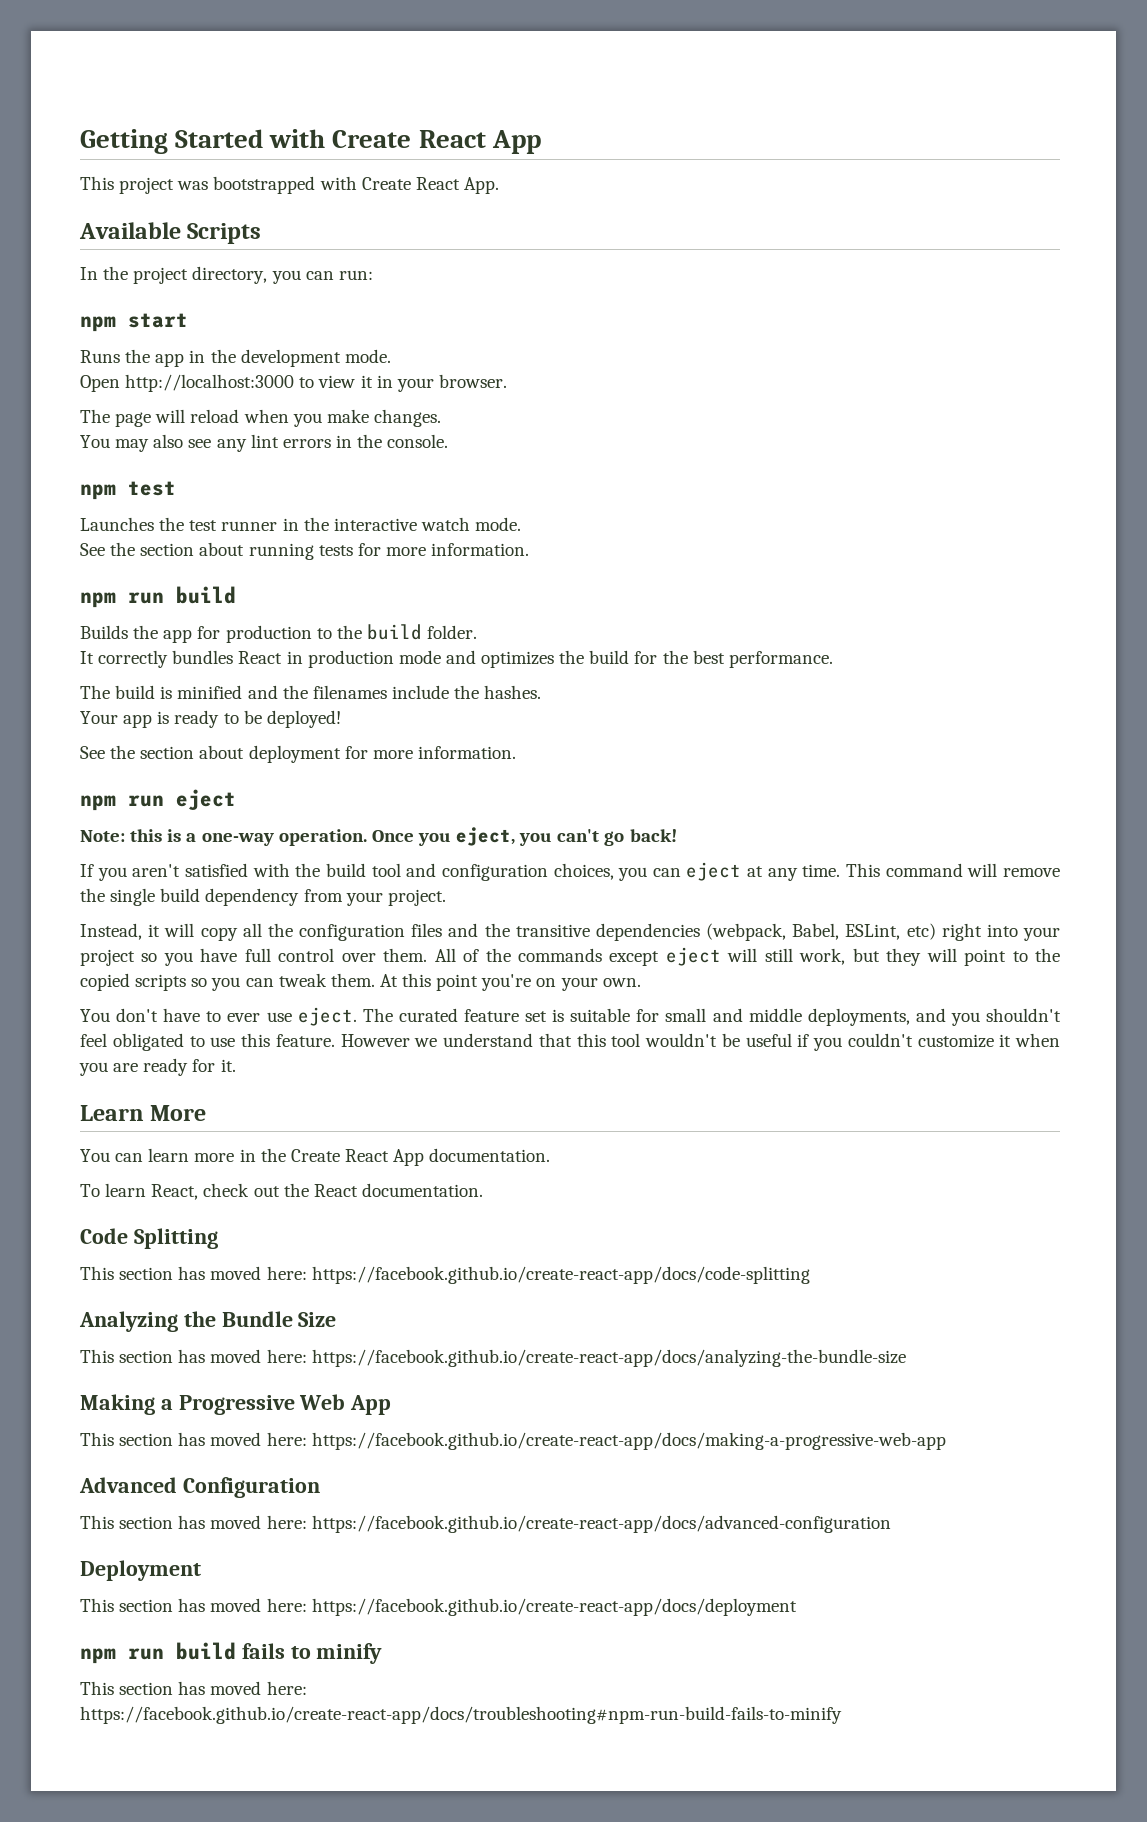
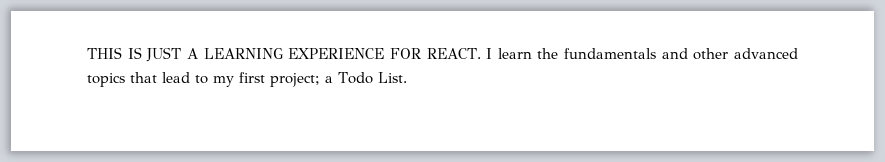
[80,129,541,154] [80,176,499,194] [79,222,262,244] [80,266,373,284] [80,313,188,332] [80,349,391,367] [80,374,507,392] [80,409,441,427] [80,434,449,452] [80,481,176,500] [80,517,522,531] [80,542,530,560] [80,586,236,608] [80,624,478,643] [80,650,833,668] [80,685,542,699] [80,710,341,728] [80,745,516,763] [80,789,236,811] [80,827,677,846] [80,862,1060,881] [80,888,446,906] [80,923,1060,941] [80,947,1061,966] [80,973,641,991] [80,1007,1062,1026] [80,1033,1060,1051] [79,1058,236,1076] [80,1105,207,1121] [80,1148,551,1166] [80,1183,483,1200] [80,1228,218,1249] [80,1266,810,1284] [79,1311,337,1332] [80,1349,906,1367] [80,1394,392,1415] [80,1432,946,1450] [79,1477,320,1498] [80,1515,891,1533] [80,1560,201,1581] [80,1598,797,1616] [80,1642,383,1664] [80,1681,307,1695] [80,1706,842,1724] Getting Started with Create React App // This project was bootstrapped with Create React App. // Available Scripts // In the project directory, you can run: // npm start // Runs the app in the development mode. // Open http://localhost:3000 to view it in your browser. // The page will reload when you make changes. // You may also see any lint errors in the console. // npm test // Launches the test runner in the interactive watch mode. // See the section about running tests for more information. // npm run build // Builds the app for production to the build folder. // It correctly bundles React in production mode and optimizes the build for the best performance. // The build is minified and the filenames include the hashes. // Your app is ready to be deployed! // See the section about deployment for more information. // npm run eject // Note: this is a one-way operation. Once you eject, you can't go back! // If you aren't satisfied with the build tool and configuration choices, you can eject at any time. This command will remove the single build dependency from your project. // Instead, it will copy all the configuration files and the transitive dependencies (webpack, Babel, ESLint, etc) right into your project so you have full control over them. All of the commands except eject will still work, but they will point to the copied scripts so you can tweak them. At this point you're on your own. // You don't have to ever use eject. The curated feature set is suitable for small and middle deployments, and you shouldn't feel obligated to use this feature. However we understand that this tool wouldn't be useful if you couldn't customize it when you are ready for it. // Learn More // You can learn more in the Create React App documentation. // To learn React, check out the React documentation. // Code Splitting // This section has moved here: https://facebook.github.io/create-react-app/docs/code-splitting // Analyzing the Bundle Size // This section has moved here: https://facebook.github.io/create-react-app/docs/analyzing-the-bundle-size // Making a Progressive Web App // This section has moved here: https://facebook.github.io/create-react-app/docs/making-a-progressive-web-app // Advanced Configuration // This section has moved here: https://facebook.github.io/create-react-app/docs/advanced-configuration // Deployment // This section has moved here: https://facebook.github.io/create-react-app/docs/deployment // npm run build fails to minify // This section has moved here: https://facebook.github.io/create-react-app/docs/troubleshooting#npm-run-build-fails-to-minify -> [87,47,798,62] [87,72,407,87] THIS IS JUST A LEARNING EXPERIENCE FOR REACT. I learn the fundamentals and other advanced topics that lead to my first project; a Todo List.

